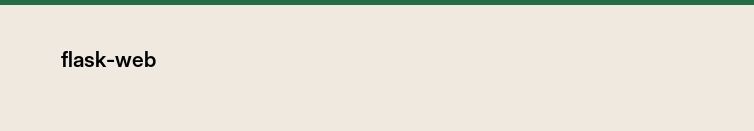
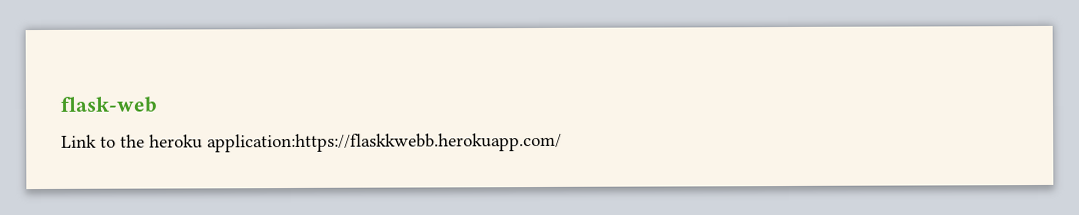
(156, 59) none -> [61,132,562,153] // Link to the heroku application:https://flaskkwebb.herokuapp.com/

